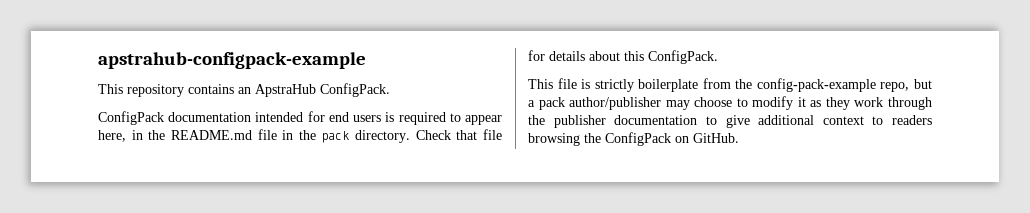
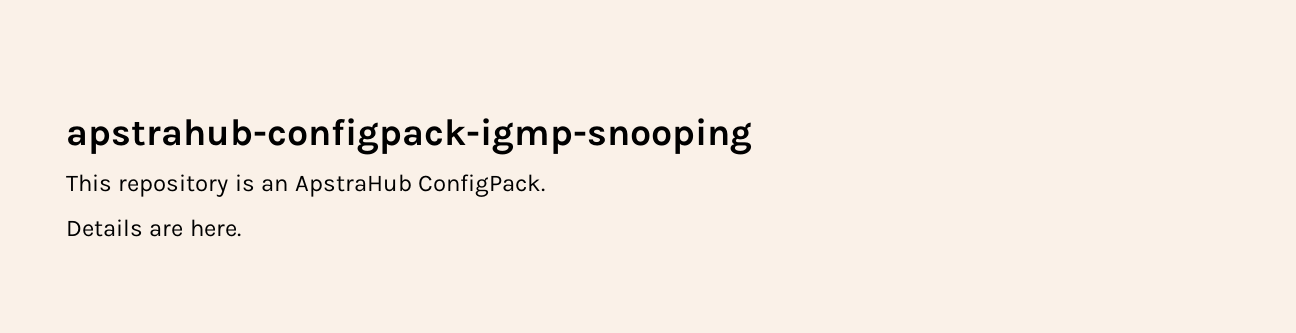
[98,52,366,69] apstrahub-configpack-example -> [66,118,752,155] apstrahub-configpack-igmp-snooping
[188,84,234,94] contains -> [234,174,255,192] is
[98,111,503,125] [98,129,502,143] [528,50,718,64] [528,78,932,92] [528,96,932,110] [528,115,932,128] [528,132,739,146] ConfigPack documentation intended for end users is required to appear here, in the README.md file in the pack directory. Check that file for details about this ConfigPack. // This file is strictly boilerplate from the config-pack-example repo, but a pack author/publisher may choose to modify it as they work through the publisher documentation to give additional context to readers browsing the ConfigPack on GitHub. -> [66,219,241,237] Details are here.

